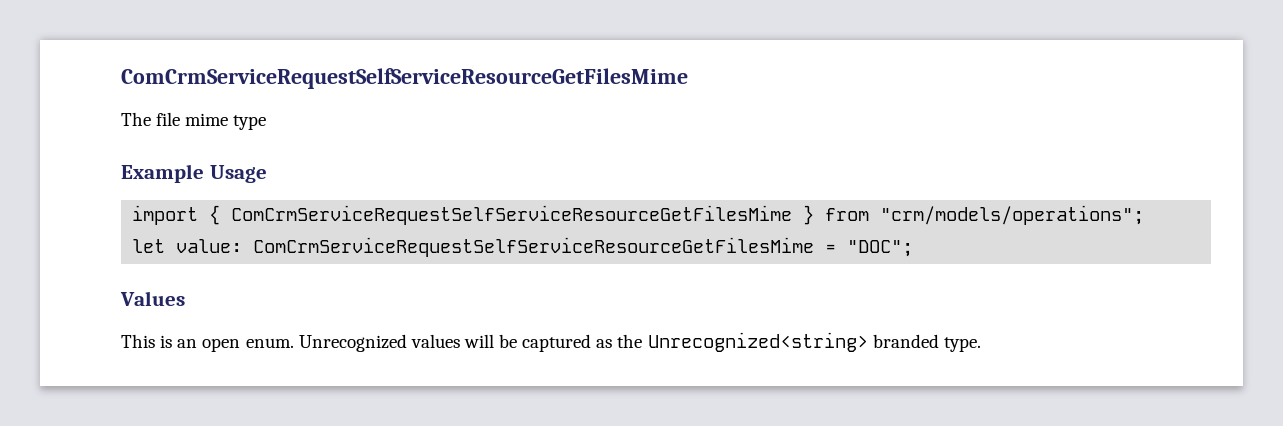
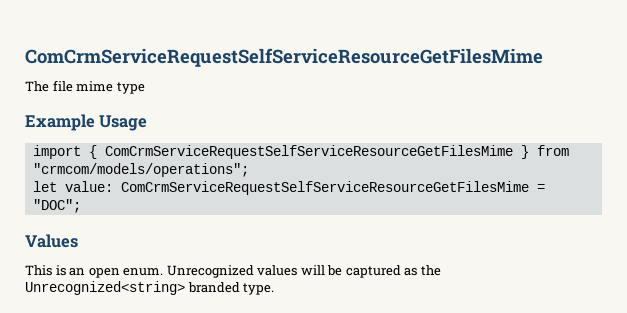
[880,205,1145,225] "crm/models/operations"; -> [32,163,249,177] "crmcom/models/operations";

